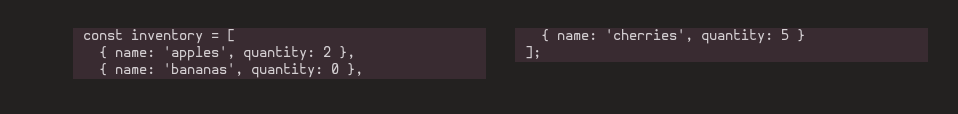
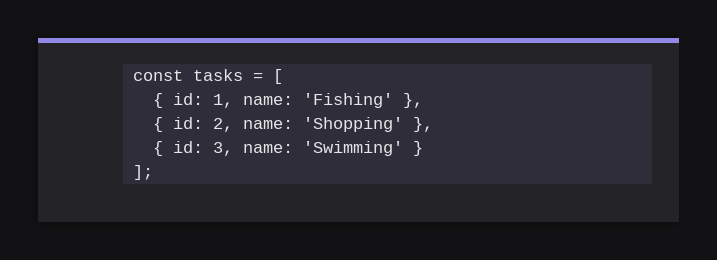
[130,29,203,44] inventory -> [192,69,243,81] tasks
[114,46,355,61] [98,63,363,78] [540,29,789,44] name: 'apples', quantity: 2 }, // { name: 'bananas', quantity: 0 }, // { name: 'cherries', quantity: 5 -> [172,93,423,108] [152,117,433,132] [152,141,403,156] id: 1, name: 'Fishing' }, // { id: 2, name: 'Shopping' }, // { id: 3, name: 'Swimming'

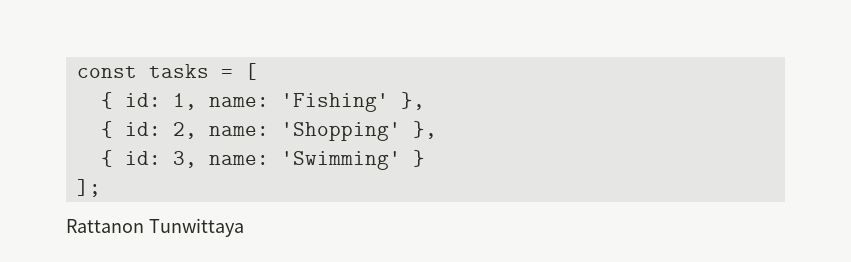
(153, 172) none -> [66,218,244,237] // Rattanon Tunwittaya

